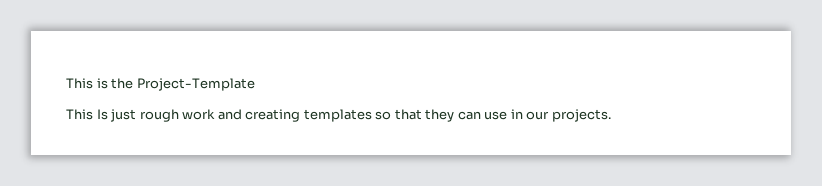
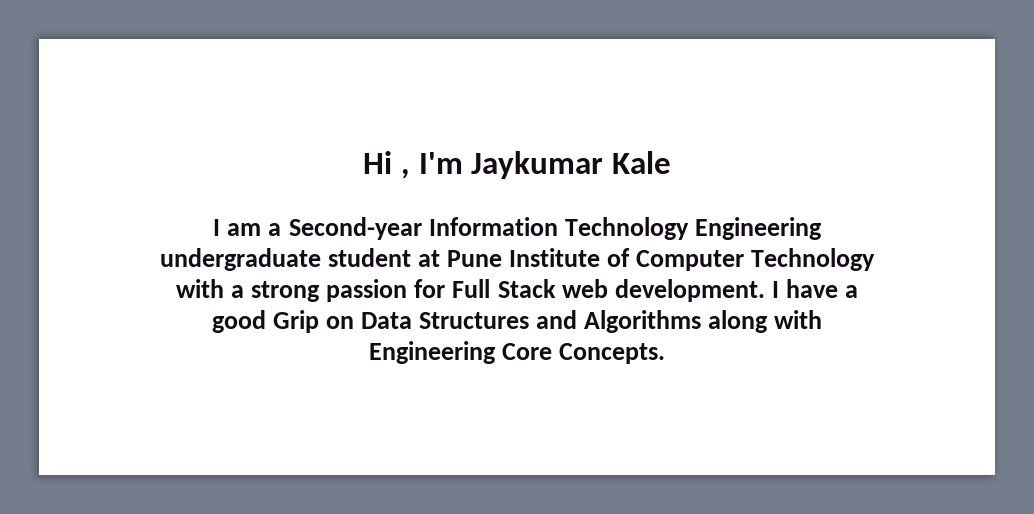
[66,78,255,91] [66,109,611,122] This is the Project-Template // This Is just rough work and creating templates so that they can use in our projects. -> [362,151,672,179] [213,217,822,240] [159,248,876,271] [176,279,858,302] [211,310,823,333] [368,341,666,364] Hi , I'm Jaykumar Kale // I am a Second-year Information Technology Engineering undergraduate student at Pune Institute of Computer Technology with a strong passion for Full Stack web development. I have a good Grip on Data Structures and Algorithms along with Engineering Core Concepts.

